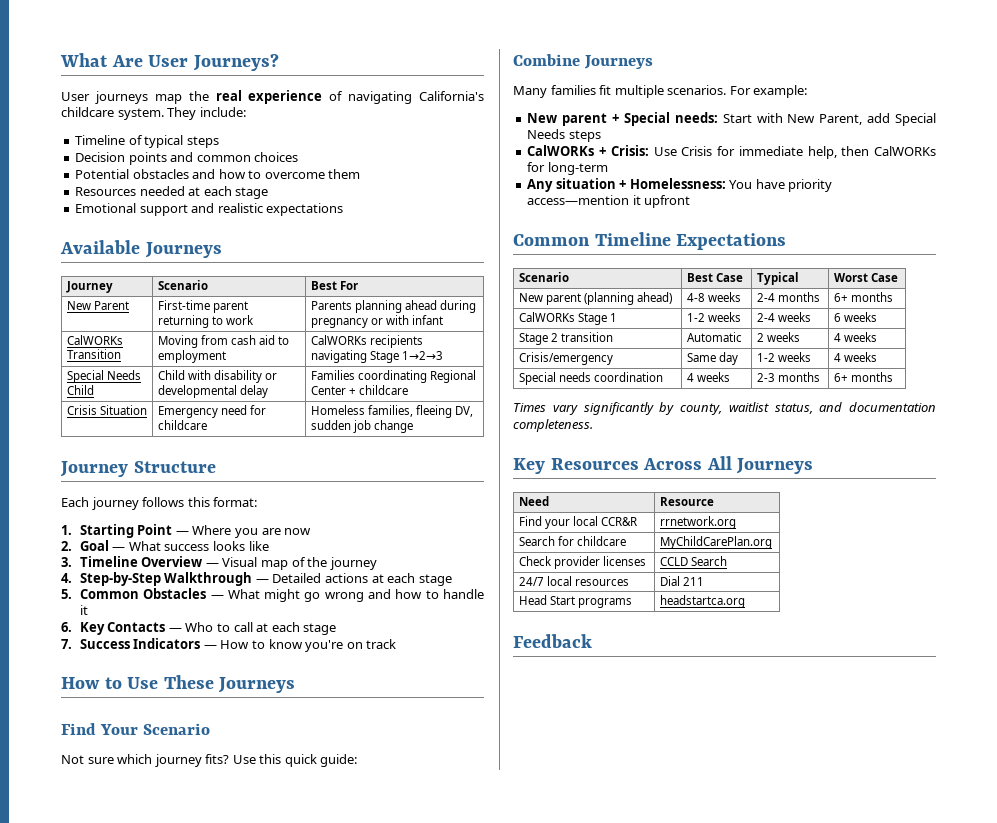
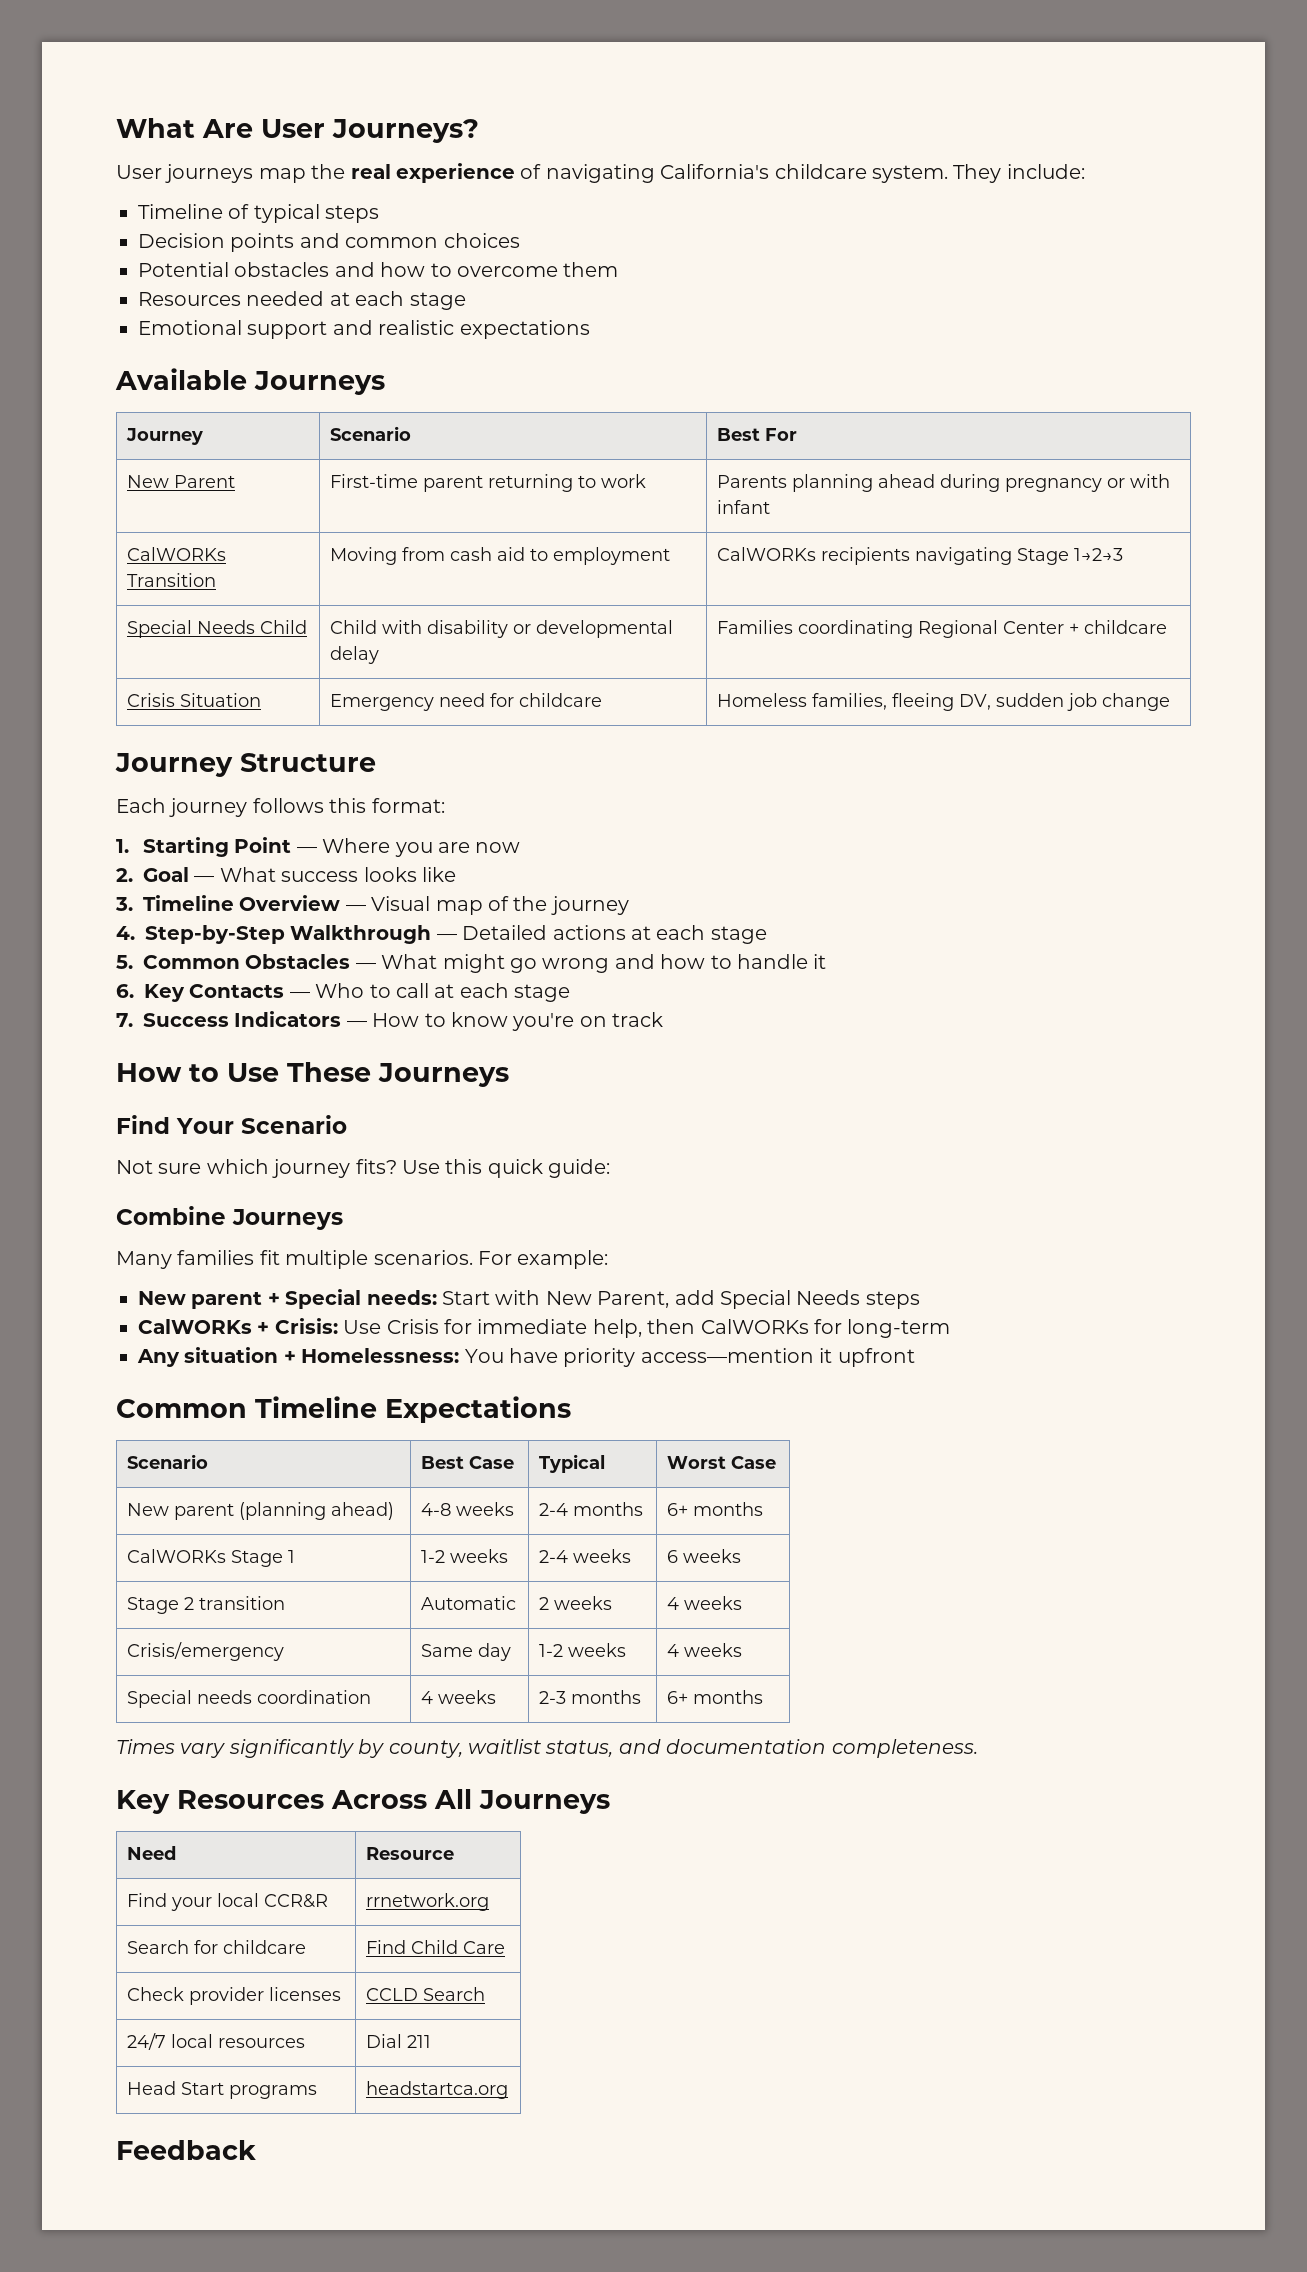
[659,536,772,549] MyChildCarePlan.org -> [366,1940,506,1954] Find Child Care

